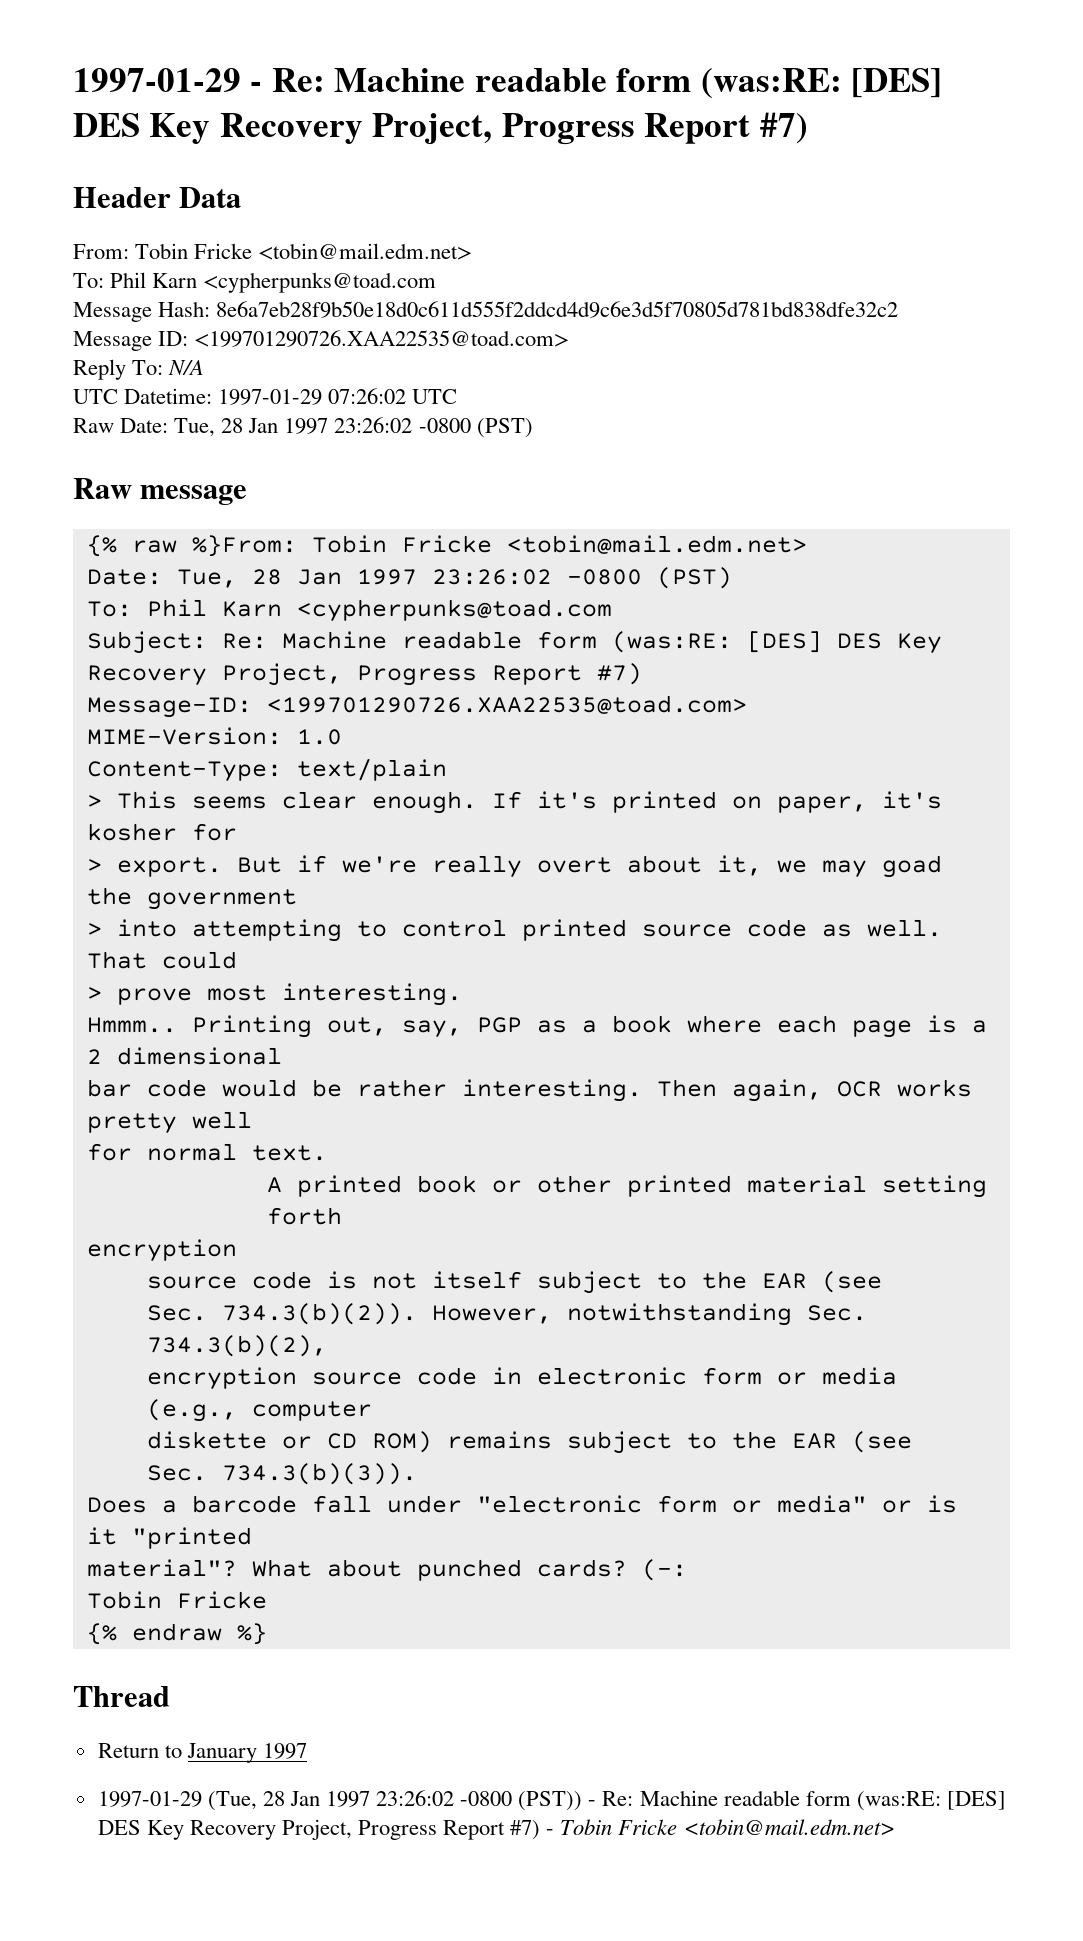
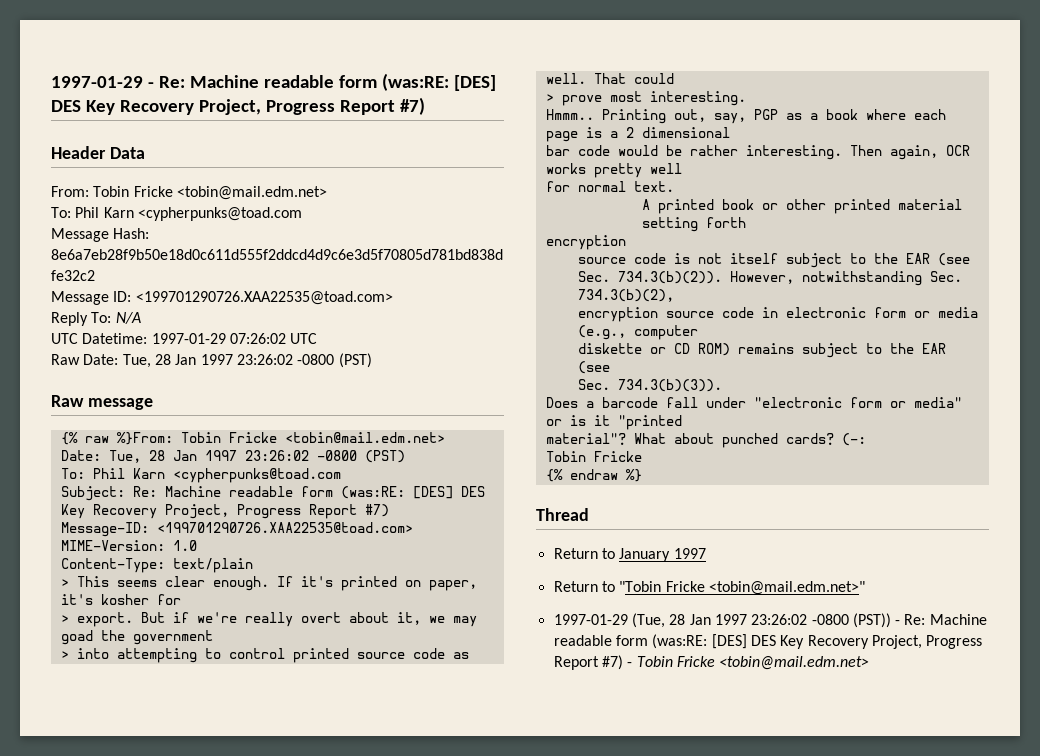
(307, 1751) none -> [553,581,865,595] // Return to "Tobin Fricke <tobin@mail.edm.net>"

